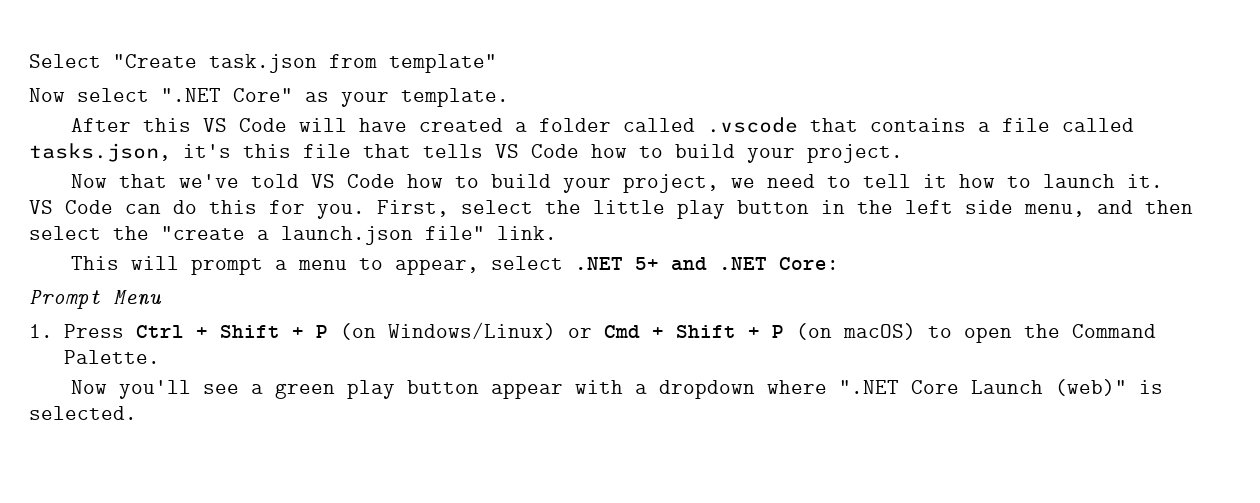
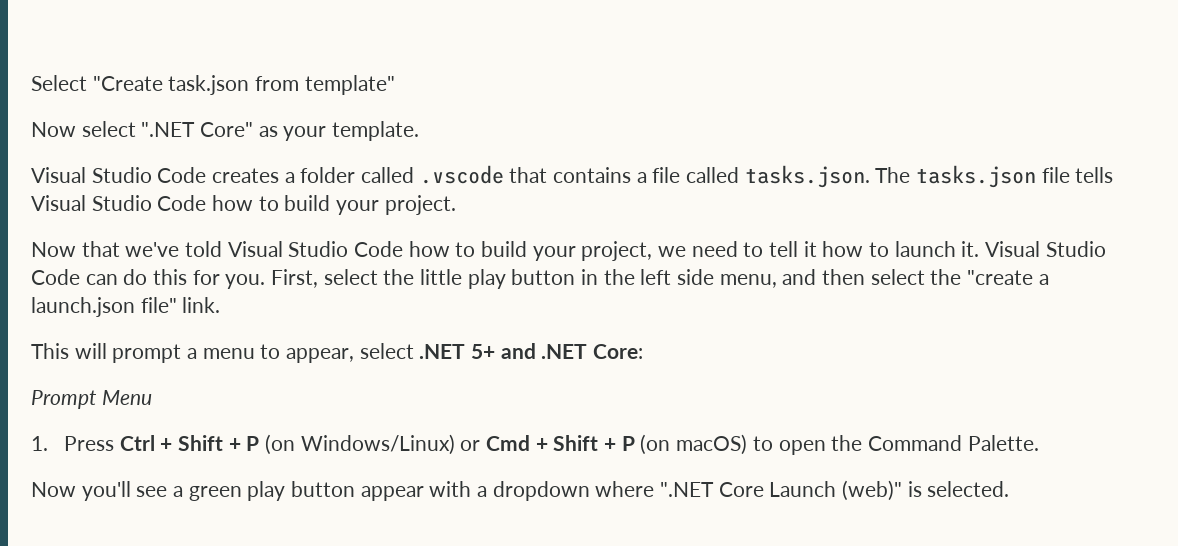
[70,118,503,132] After this VS Code will have created -> [31,167,280,183] Visual Studio Code creates
[29,143,519,162] tasks.json, it's this file that tells VS -> [744,165,1114,188] [31,195,152,211] tasks.json. The tasks.json file tells Visual Studio
[310,174,335,188] VS -> [227,241,349,257] Visual Studio
[29,200,53,214] VS -> [985,241,1106,257] Visual Studio

